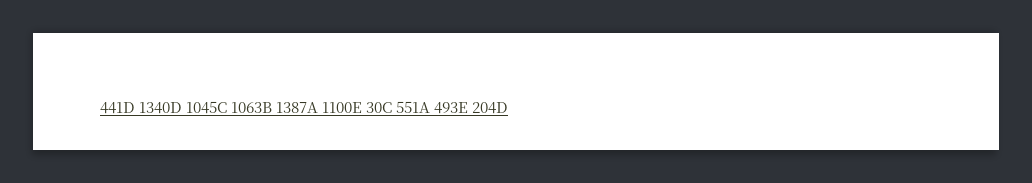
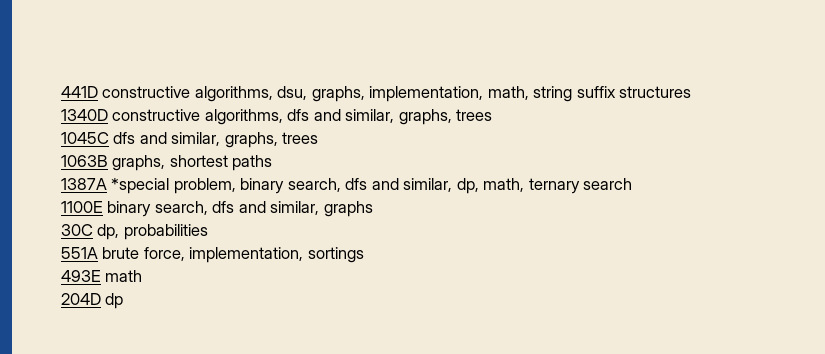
[139,101,509,114] 1340D 1045C 1063B 1387A 1100E 30C 551A 493E 204D -> [102,86,692,102] [61,109,493,125] [61,132,319,148] [61,155,273,171] [61,178,633,194] [61,201,373,217] [61,224,208,240] [61,247,364,263] [61,270,143,282] [61,293,124,309] constructive algorithms, dsu, graphs, implementation, math, string suffix structures // 1340D constructive algorithms, dfs and similar, graphs, trees // 1045C dfs and similar, graphs, trees // 1063B graphs, shortest paths // 1387A *special problem, binary search, dfs and similar, dp, math, ternary search // 1100E binary search, dfs and similar, graphs // 30C dp, probabilities // 551A brute force, implementation, sortings // 493E math // 204D dp

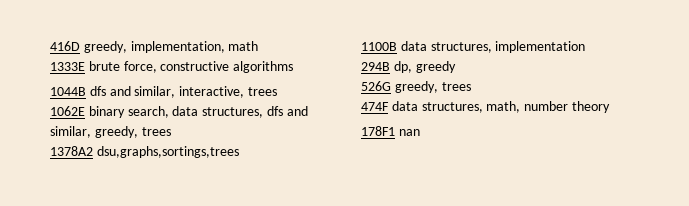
[61,86,692,102] [61,109,493,125] [61,132,319,148] [61,155,273,171] [61,178,633,194] [61,201,373,217] [61,224,208,240] [61,247,364,263] [61,270,143,282] [61,293,124,309] 441D constructive algorithms, dsu, graphs, implementation, math, string suffix structures // 1340D constructive algorithms, dfs and similar, graphs, trees // 1045C dfs and similar, graphs, trees // 1063B graphs, shortest paths // 1387A *special problem, binary search, dfs and similar, dp, math, ternary search // 1100E binary search, dfs and similar, graphs // 30C dp, probabilities // 551A brute force, implementation, sortings // 493E math // 204D dp -> [50,41,259,53] [50,61,294,73] [50,86,277,98] [50,106,308,118] [50,126,171,138] [50,146,239,158] [361,41,586,53] [361,61,456,73] [361,81,471,93] [361,101,610,113] [361,126,420,136] 416D greedy, implementation, math // 1333E brute force, constructive algorithms // 1044B dfs and similar, interactive, trees // 1062E binary search, data structures, dfs and similar, greedy, trees // 1378A2 dsu,graphs,sortings,trees // 1100B data structures, implementation // 294B dp, greedy // 526G greedy, trees // 474F data structures, math, number theory // 178F1 nan

